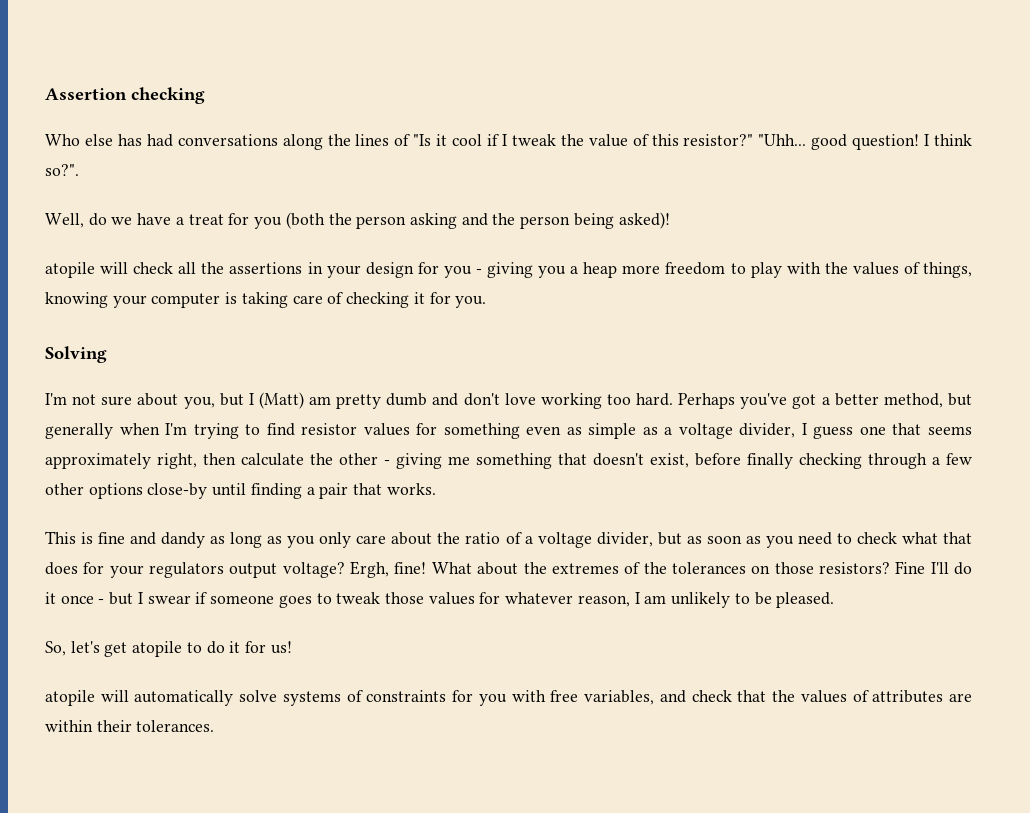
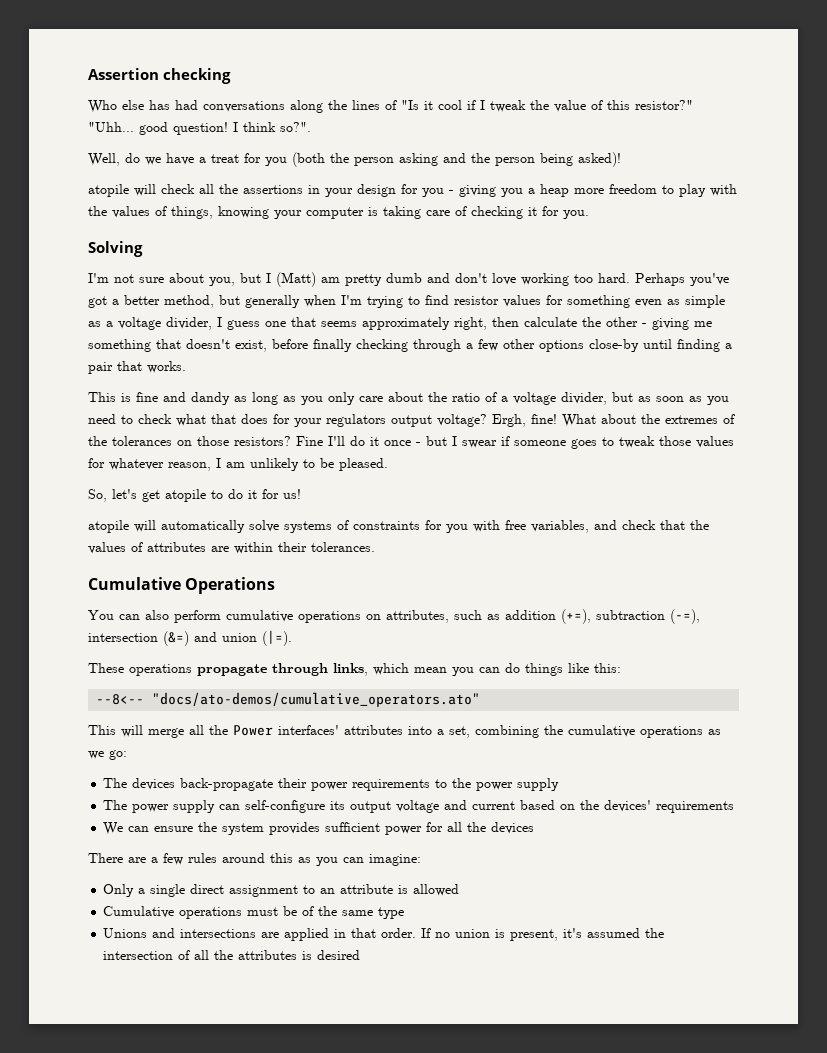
(215, 726) none -> [88,577,276,594] [88,609,700,624] [88,630,292,646] [88,663,621,676] [96,692,481,707] [88,725,721,738] [88,750,127,760] [103,778,560,791] [103,800,735,813] [103,822,535,835] [88,853,421,866] [103,884,460,897] [103,906,405,919] [103,928,665,941] [103,950,361,960] // Cumulative Operations // You can also perform cumulative operations on attributes, such as addition (+=), subtraction (-=), intersection (&=) and union (|=). // These operations propagate through links, which mean you can do things like this: // --8<-- "docs/ato-demos/cumulative_operators.ato" // This will merge all the Power interfaces' attributes into a set, combining the cumulative operations as we go: // The devices back-propagate their power requirements to the power supply // The power supply can self-configure its output voltage and current based on the devices' requirements // We can ensure the system provides sufficient power for all the devices // There are a few rules around this as you can imagine: // Only a single direct assignment to an attribute is allowed // Cumulative operations must be of the same type // Unions and intersections are applied in that order. If no union is present, it's assumed the intersection of all the attributes is desired

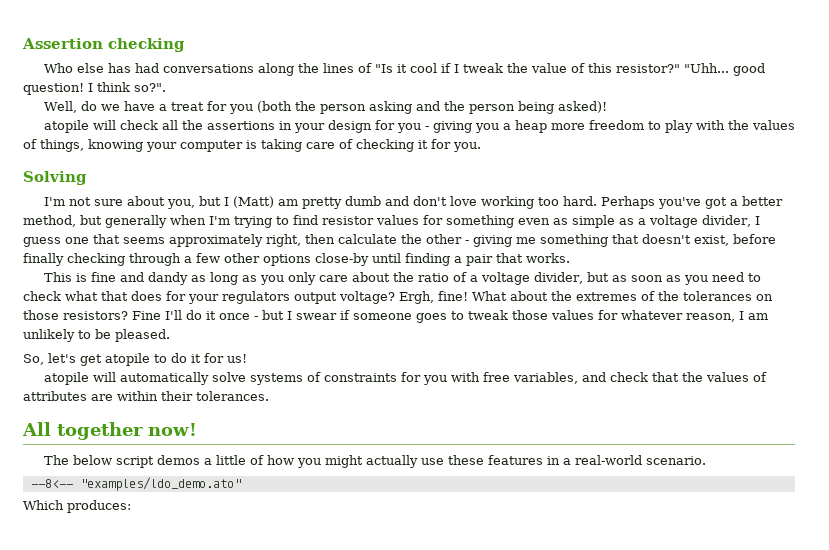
[88,577,276,594] [88,609,700,624] [88,630,292,646] [88,663,621,676] [96,692,481,707] [88,725,721,738] [88,750,127,760] [103,778,560,791] [103,800,735,813] [103,822,535,835] [88,853,421,866] [103,884,460,897] [103,906,405,919] [103,928,665,941] [103,950,361,960] Cumulative Operations // You can also perform cumulative operations on attributes, such as addition (+=), subtraction (-=), intersection (&=) and union (|=). // These operations propagate through links, which mean you can do things like this: // --8<-- "docs/ato-demos/cumulative_operators.ato" // This will merge all the Power interfaces' attributes into a set, combining the cumulative operations as we go: // The devices back-propagate their power requirements to the power supply // The power supply can self-configure its output voltage and current based on the devices' requirements // We can ensure the system provides sufficient power for all the devices // There are a few rules around this as you can imagine: // Only a single direct assignment to an attribute is allowed // Cumulative operations must be of the same type // Unions and intersections are applied in that order. If no union is present, it's assumed the intersection of all the attributes is desired -> [22,422,197,440] [43,455,706,468] [30,477,241,491] [23,500,131,513] All together now! // The below script demos a little of how you might actually use these features in a real-world scenario. // --8<-- "examples/ldo_demo.ato" // Which produces:

